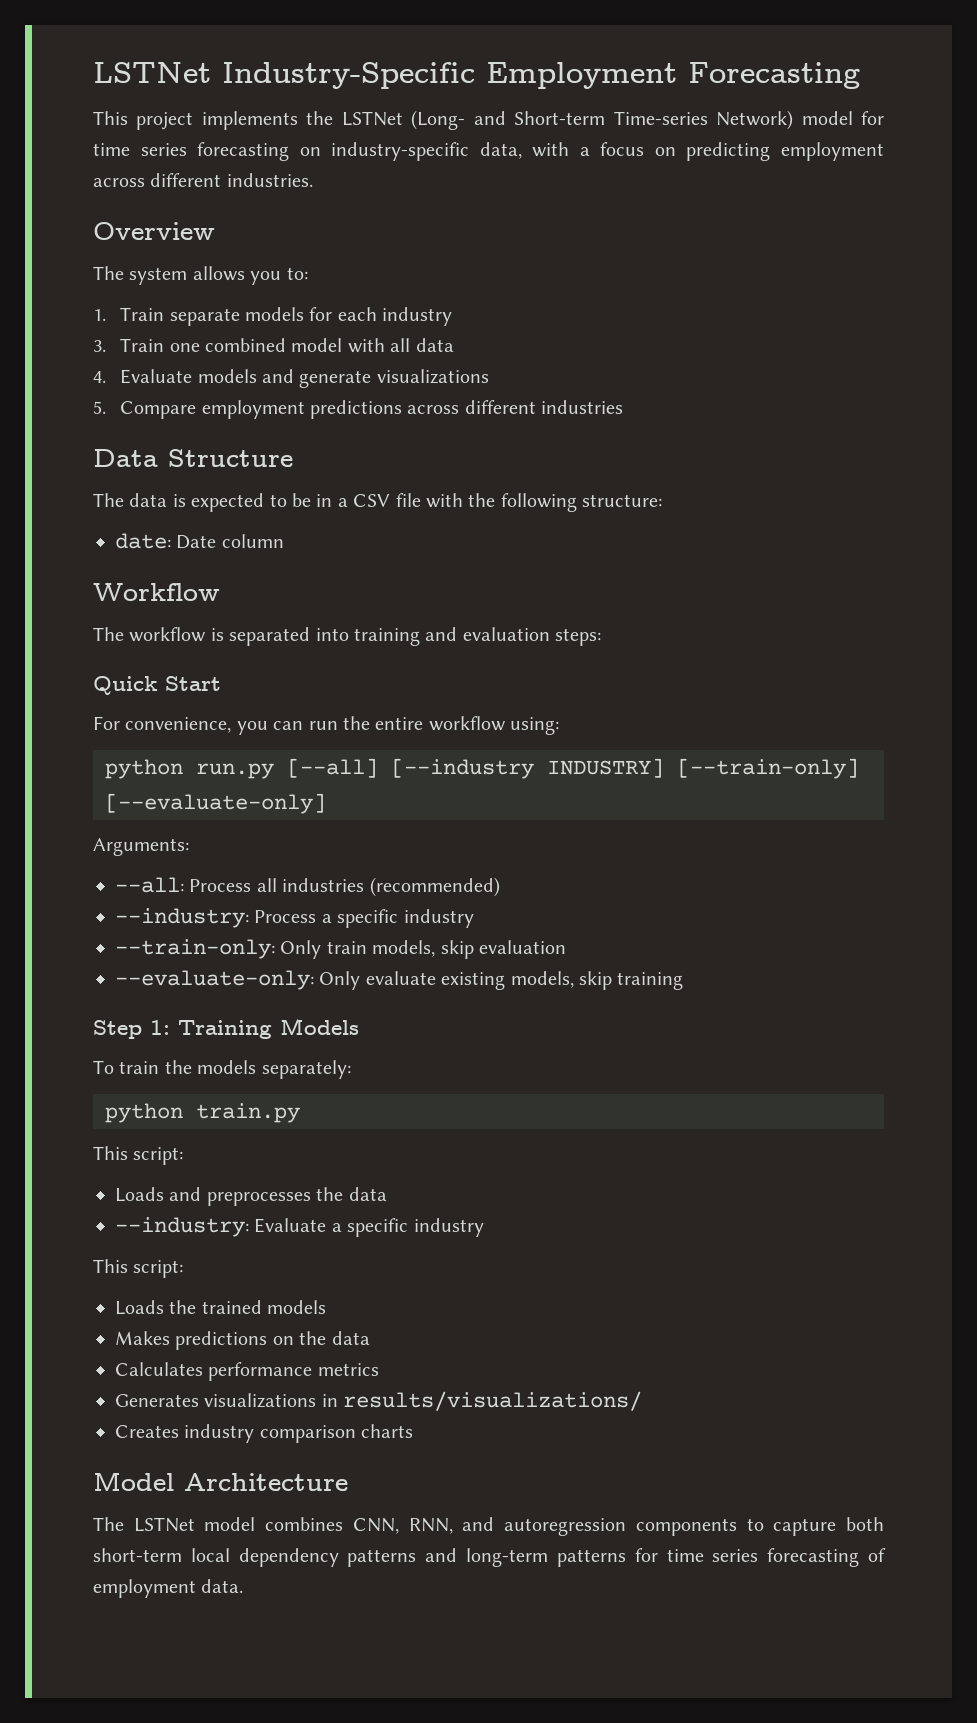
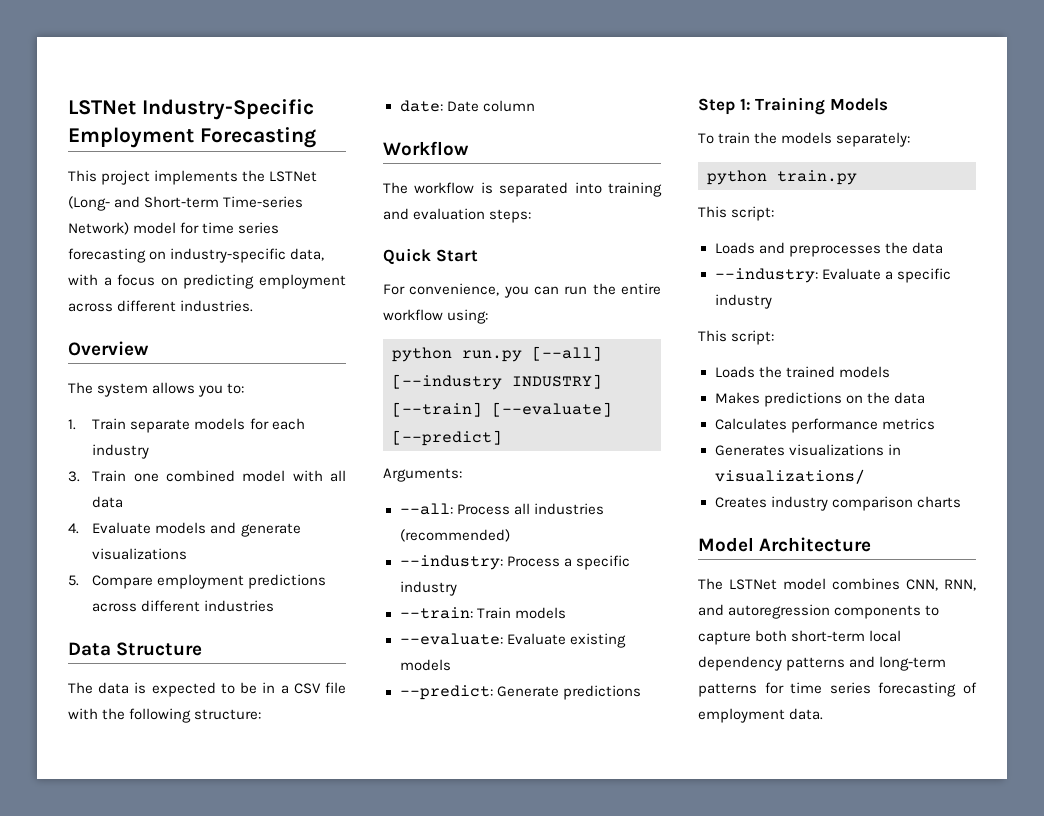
[677,758,859,779] [105,793,326,814] [--train-only] [--evaluate-only] -> [392,402,612,417] [392,430,502,446] [--train] [--evaluate] [--predict]
[115,939,566,959] [115,970,684,990] --train-only: Only train models, skip evaluation // --evaluate-only: Only evaluate existing models, skip training -> [399,607,566,619] [399,633,626,648] [399,659,451,671] [399,685,641,700] --train: Train models // --evaluate: Evaluate existing models // --predict: Generate predictions
[343,1391,643,1411] results/visualizations/ -> [714,469,865,484] visualizations/

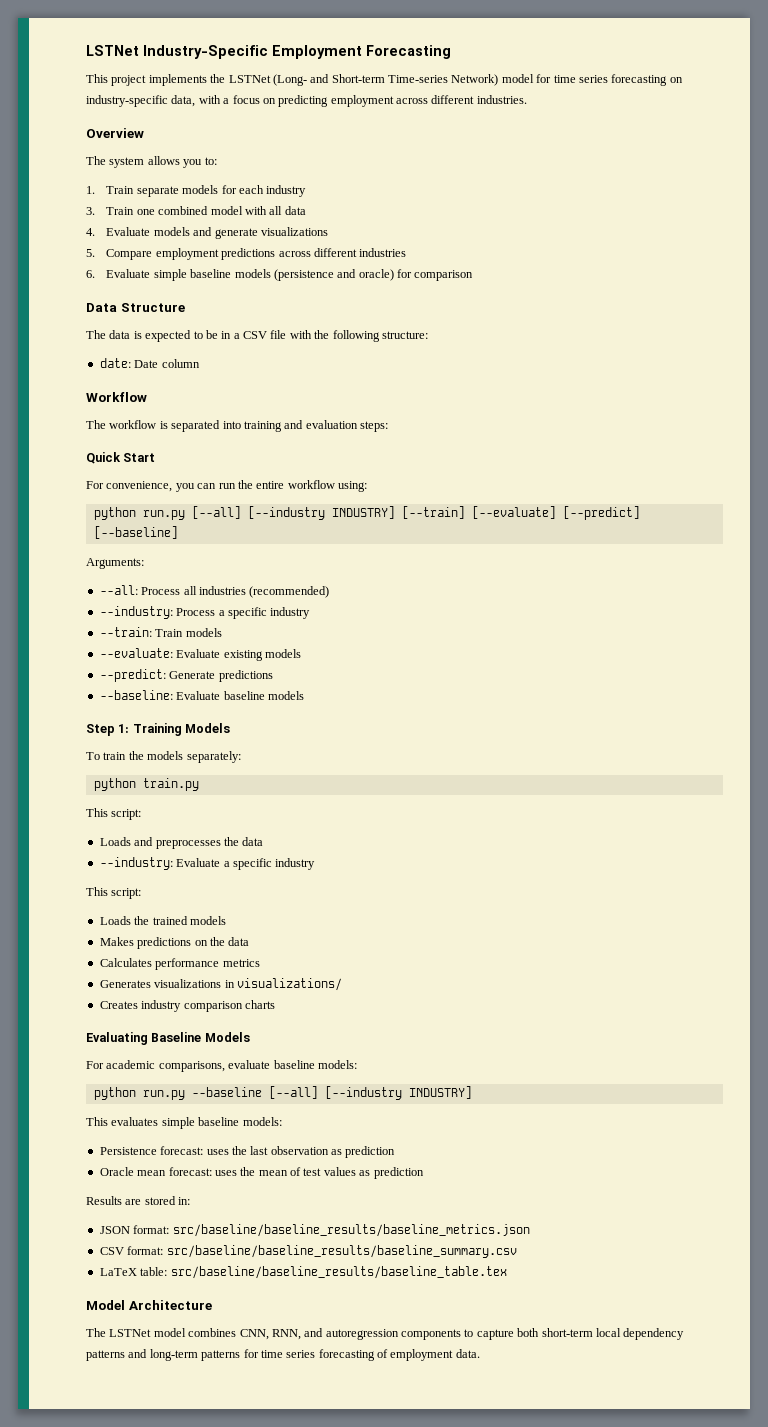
(275, 606) none -> [86,269,474,281] // 6. Evaluate simple baseline models (persistence and oracle) for comparison
(502, 438) none -> [93,526,178,539] [--baseline]
(641, 692) none -> [99,690,304,700] // --baseline: Evaluate baseline models
(961, 502) none -> [86,1032,250,1045] [86,1060,357,1072] [93,1086,472,1100] [86,1117,282,1129] [99,1146,396,1158] [99,1167,424,1179] [86,1196,191,1205] [99,1224,530,1237] [99,1245,517,1258] [99,1266,507,1279] // Evaluating Baseline Models // For academic comparisons, evaluate baseline models: // python run.py --baseline [--all] [--industry INDUSTRY] // This evaluates simple baseline models: // Persistence forecast: uses the last observation as prediction // Oracle mean forecast: uses the mean of test values as prediction // Results are stored in: // JSON format: src/baseline/baseline_results/baseline_metrics.json // CSV format: src/baseline/baseline_results/baseline_summary.csv // LaTeX table: src/baseline/baseline_results/baseline_table.tex

